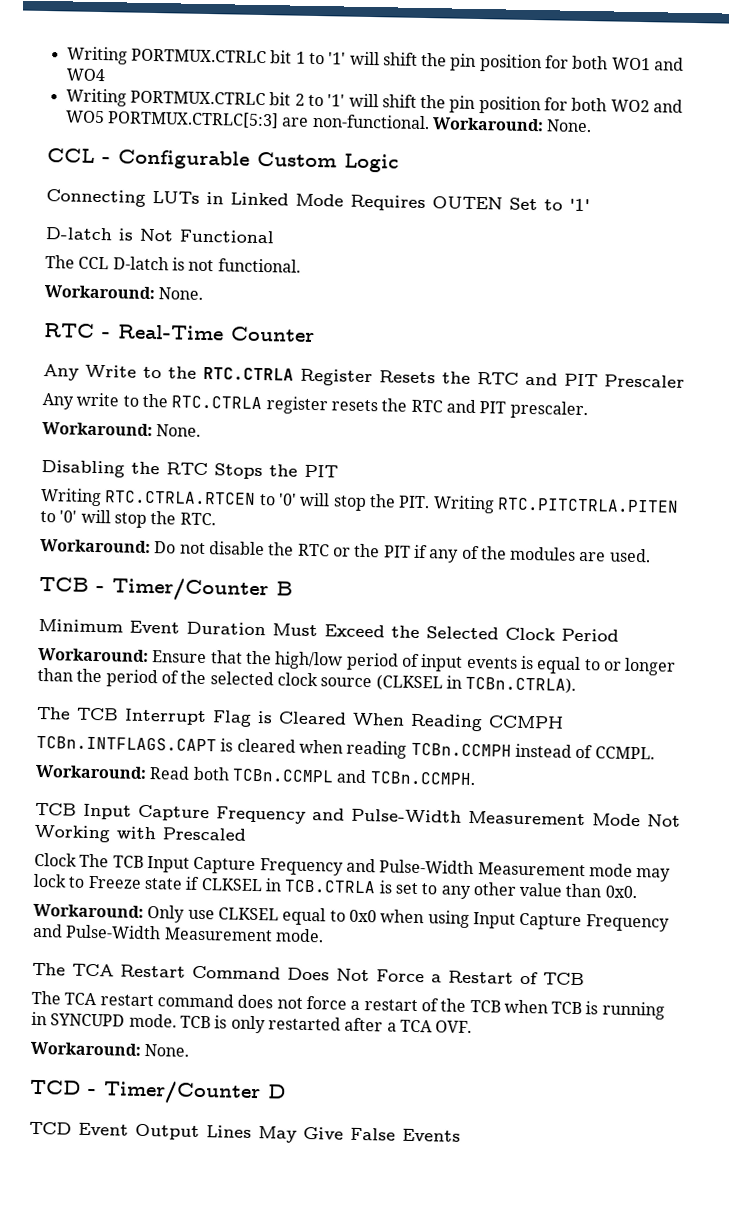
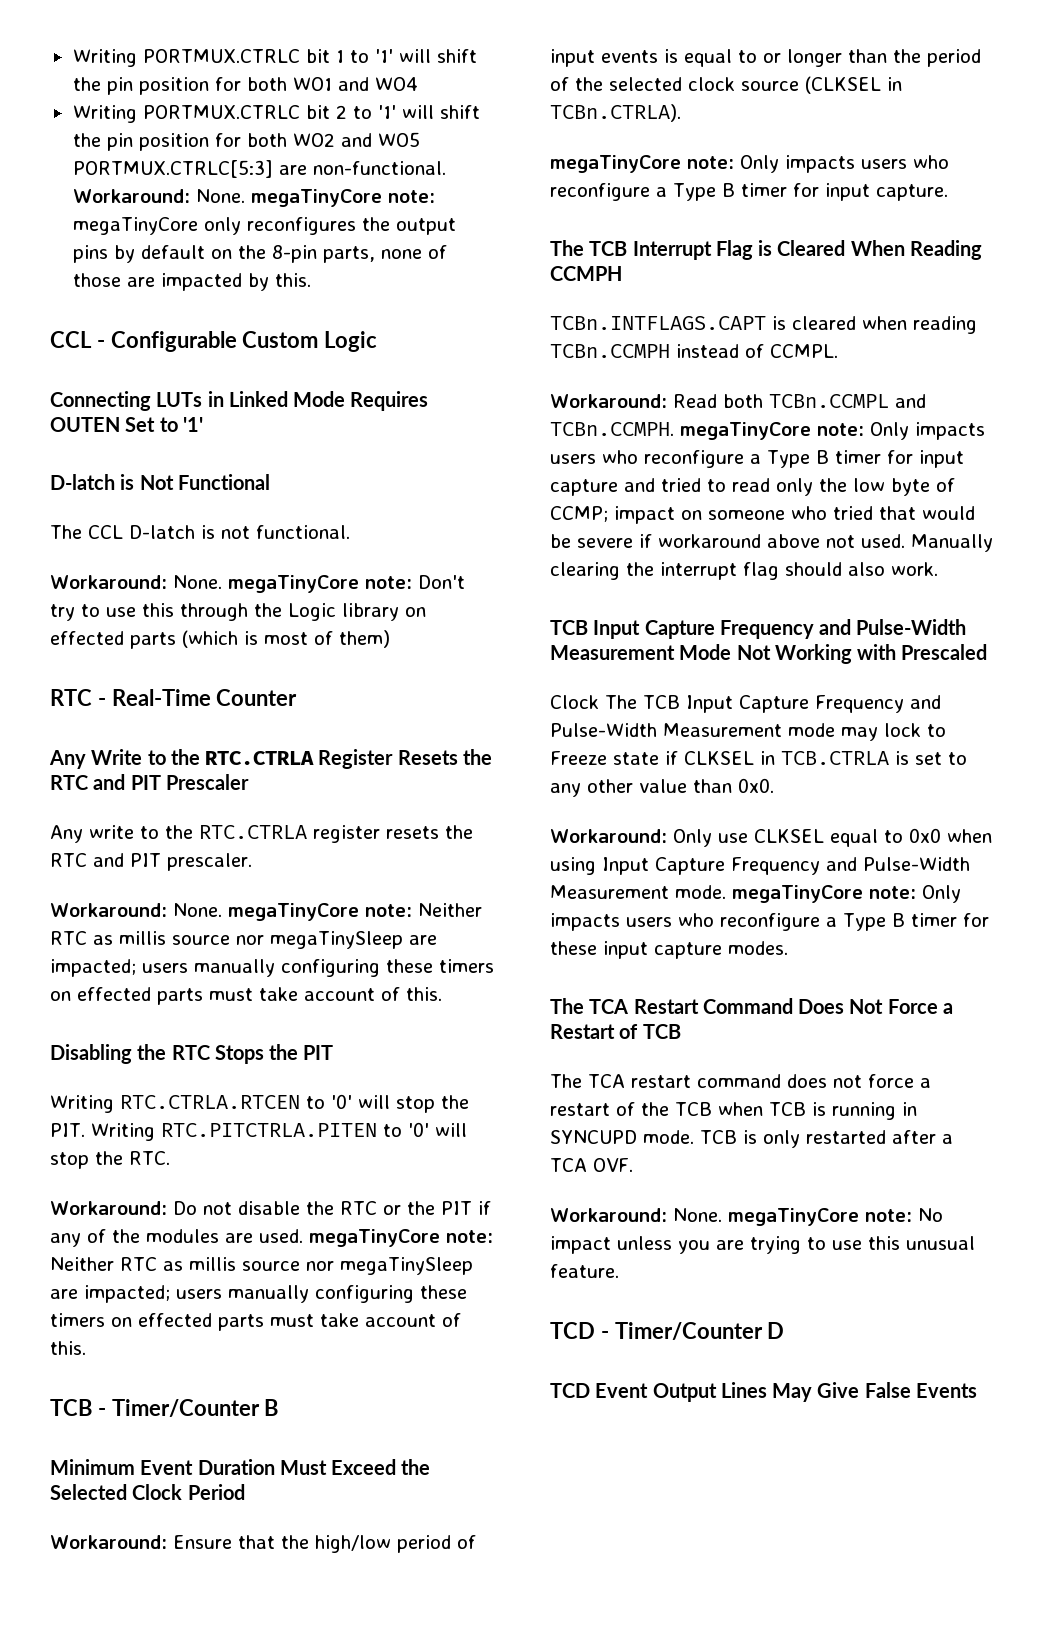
(593, 126) none -> [250,189,435,207] [72,217,456,235] [72,245,447,263] [72,273,311,291] megaTinyCore note: megaTinyCore only reconfigures the output pins by default on the 8-pin parts, none of those are impacted by this.
(204, 293) none -> [227,575,465,593] [50,603,426,621] [50,630,390,649] megaTinyCore note: Don't try to use this through the Logic library on effected parts (which is most of them)
(202, 430) none -> [227,903,482,921] [50,931,437,949] [50,959,494,977] [50,987,442,1005] megaTinyCore note: Neither RTC as millis source nor megaTinySleep are impacted; users manually configuring these timers on effected parts must take account of this.
(651, 555) none -> [309,1229,493,1247] [50,1257,473,1275] [50,1285,467,1303] [50,1313,461,1331] [50,1341,86,1355] megaTinyCore note: Neither RTC as millis source nor megaTinySleep are impacted; users manually configuring these timers on effected parts must take account of this.
(577, 684) none -> [550,155,949,173] [550,183,948,201] // megaTinyCore note: Only impacts users who reconfigure a Type B timer for input capture.
(476, 778) none -> [680,422,985,440] [550,450,964,468] [550,478,955,496] [550,506,975,524] [550,534,993,552] [550,562,938,580] megaTinyCore note: Only impacts users who reconfigure a Type B timer for input capture and tried to read only the low byte of CCMP; impact on someone who tried that would be severe if workaround above not used. Manually clearing the interrupt flag should also work.
(324, 935) none -> [732,885,961,903] [550,913,989,931] [550,941,788,959] megaTinyCore note: Only impacts users who reconfigure a Type B timer for these input capture modes.
(190, 1050) none -> [727,1208,943,1226] [550,1236,975,1254] [550,1264,619,1278] megaTinyCore note: No impact unless you are trying to use this unusual feature.

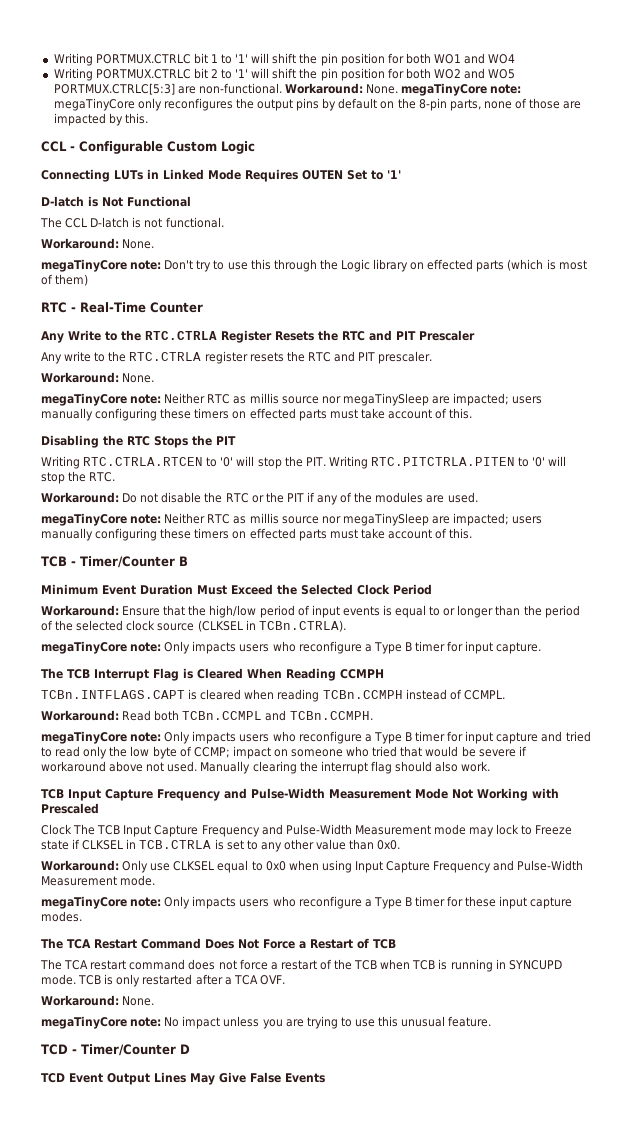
(222, 582) none -> (155, 244) //
(222, 910) none -> (155, 378) //
(303, 1236) none -> (478, 497) //
(674, 429) none -> (373, 715) //
(726, 892) none -> (156, 880) //
(722, 1215) none -> (155, 1001) //

